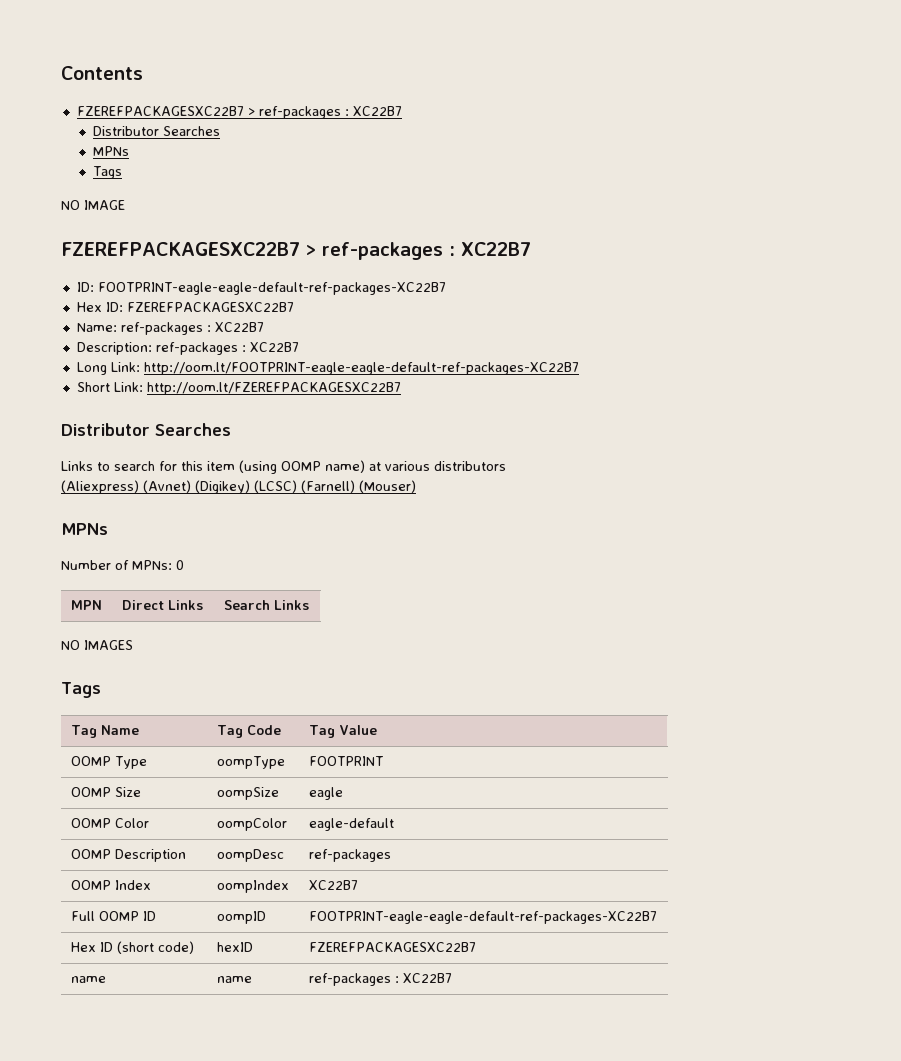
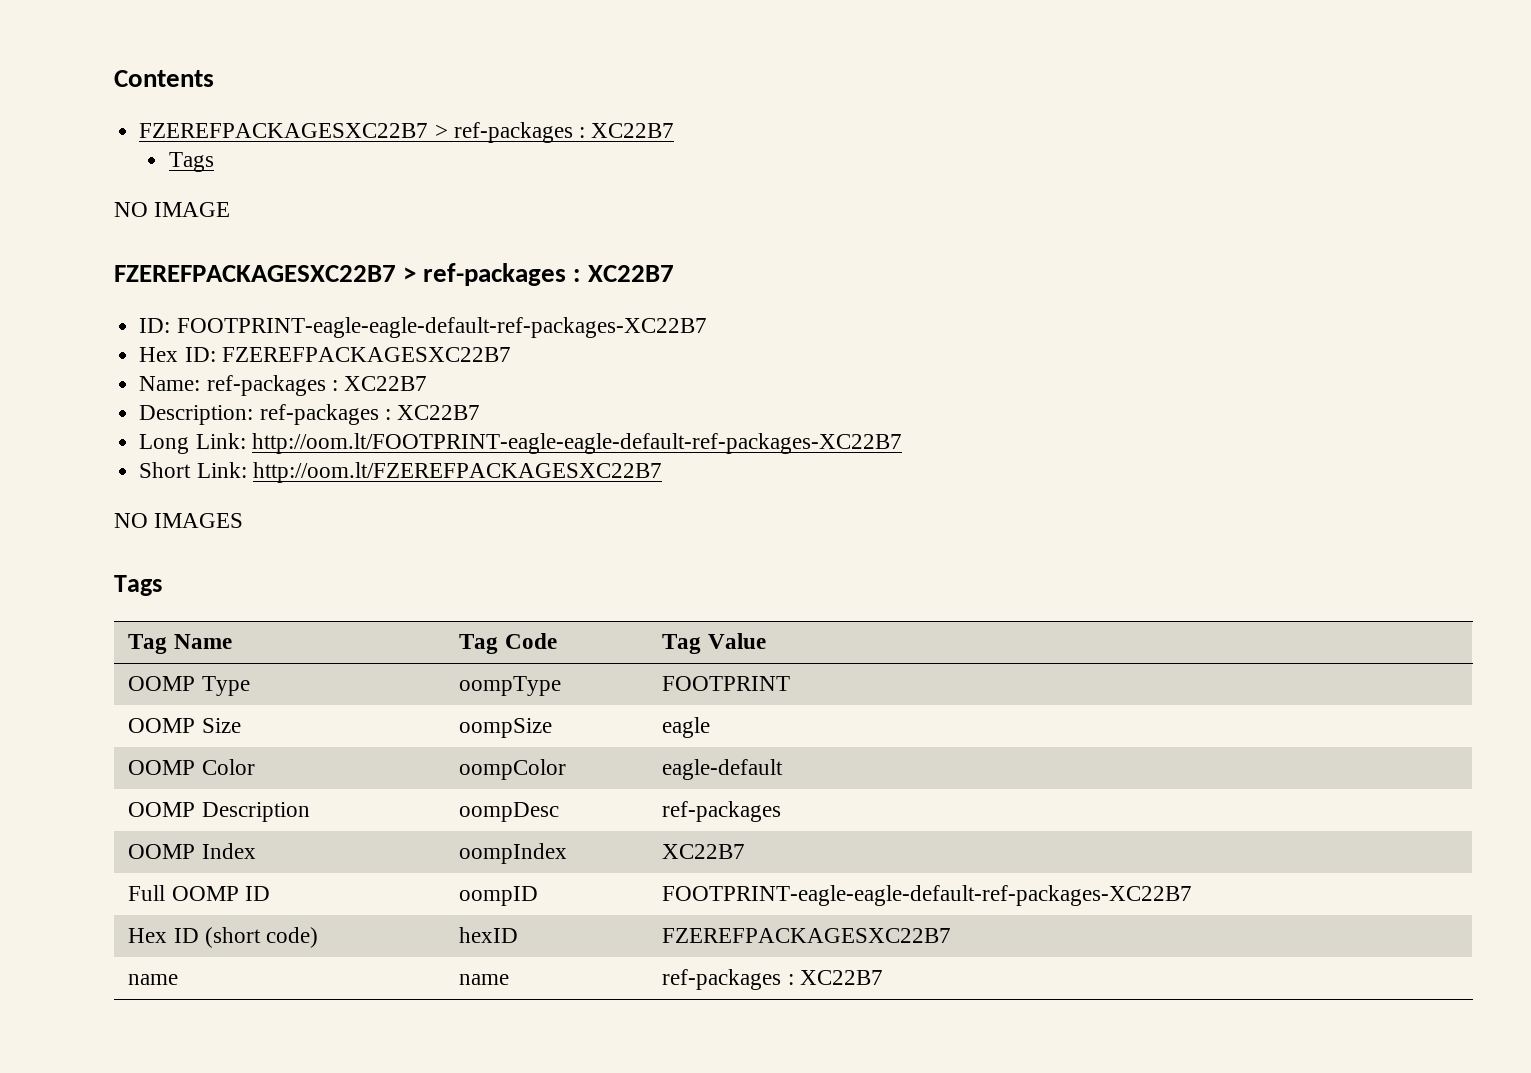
[92,126,220,136] [92,146,129,156] // Distributor Searches // MPNs -> (675, 130) none
[61,423,231,436] [61,460,506,474] [61,480,416,494] [61,523,108,535] [61,560,184,570] [70,600,102,610] [121,600,203,610] [223,600,309,610] // Distributor Searches // Links to search for this item (using OOMP name) at various distributors // (Aliexpress) (Avnet) (Digikey) (LCSC) (Farnell) (Mouser) // MPNs // Number of MPNs: 0 // MPN | Direct Links | Search Links -> (662, 472) none

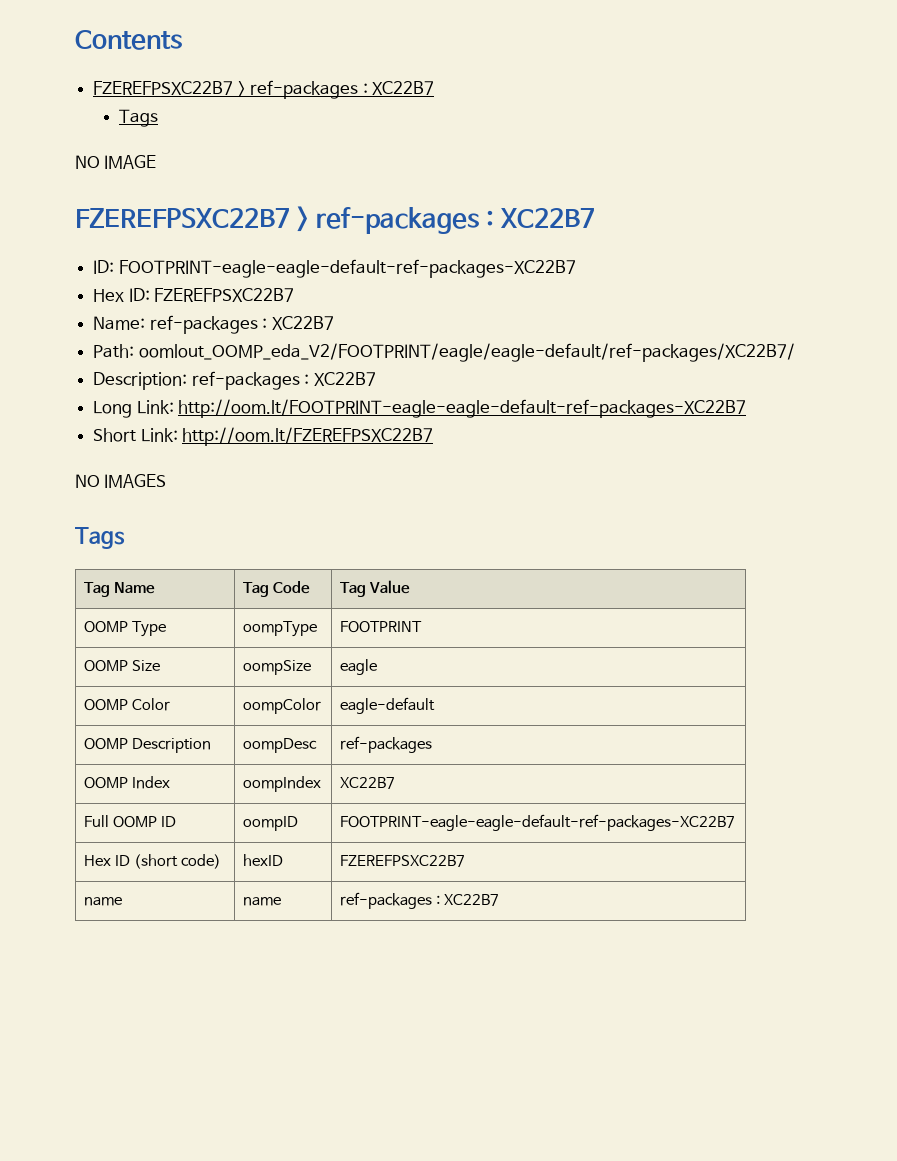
[139,123,429,138] FZEREFPACKAGESXC22B7 -> [93,81,234,95] FZEREFPSXC22B7
[114,265,396,282] FZEREFPACKAGESXC22B7 -> [75,208,290,228] FZEREFPSXC22B7
[221,347,511,362] FZEREFPACKAGESXC22B7 -> [154,288,295,302] FZEREFPSXC22B7
(427, 383) none -> [93,343,795,362] // Path: oomlout_OOMP_eda_V2/FOOTPRINT/eagle/eagle-default/ref-packages/XC22B7/
[252,462,662,483] http://oom.lt/FZEREFPACKAGESXC22B7 -> [182,427,434,446] http://oom.lt/FZEREFPSXC22B7
[662,928,952,943] FZEREFPACKAGESXC22B7 -> [339,855,465,867] FZEREFPSXC22B7

